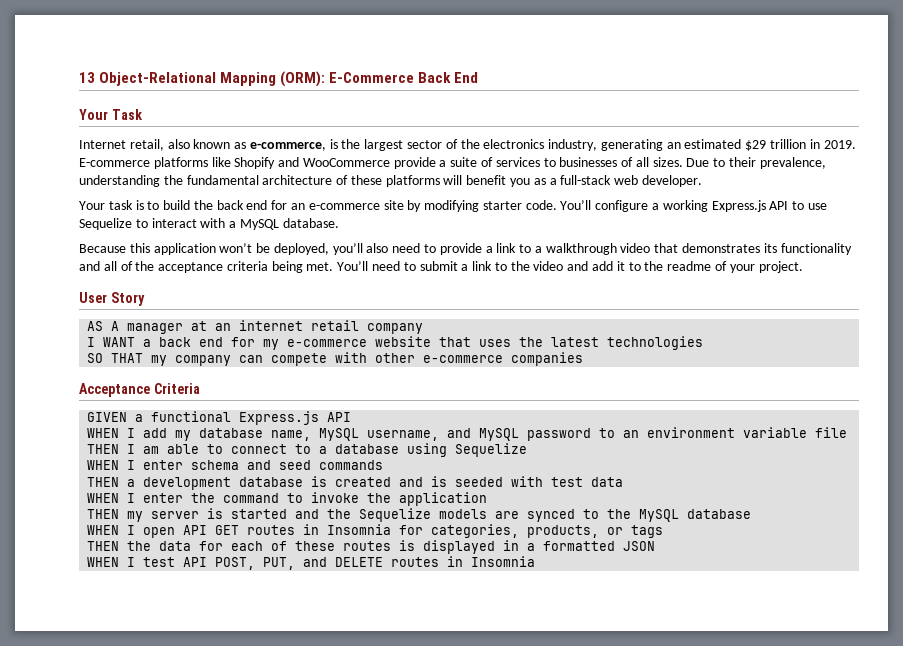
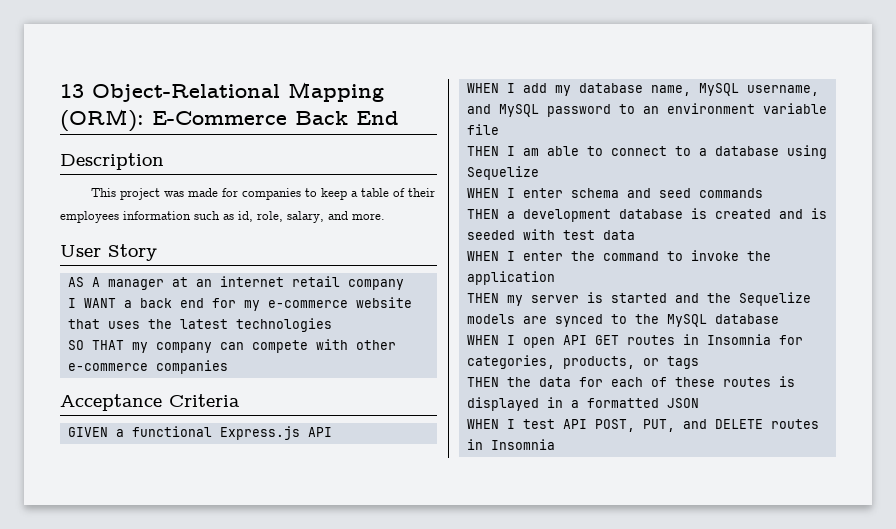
[79,109,143,120] [79,139,856,151] [79,157,826,169] [79,175,702,187] [79,200,827,212] [79,218,339,230] [79,243,852,255] [79,261,803,273] Your Task // Internet retail, also known as e-commerce, is the largest sector of the electronics industry, generating an estimated $29 trillion in 2019. E-commerce platforms like Shopify and WooCommerce provide a suite of services to businesses of all sizes. Due to their prevalence, understanding the fundamental architecture of these platforms will benefit you as a full-stack web developer. // Your task is to build the back end for an e-commerce site by modifying starter code. You’ll configure a working Express.js API to use Sequelize to interact with a MySQL database. // Because this application won’t be deployed, you’ll also need to provide a link to a walkthrough video that demonstrates its functionality and all of the acceptance criteria being met. You’ll need to submit a link to the video and add it to the readme of your project. -> [60,153,164,170] [91,188,436,200] [60,211,385,223] Description // This project was made for companies to keep a table of their employees information such as id, role, salary, and more.

